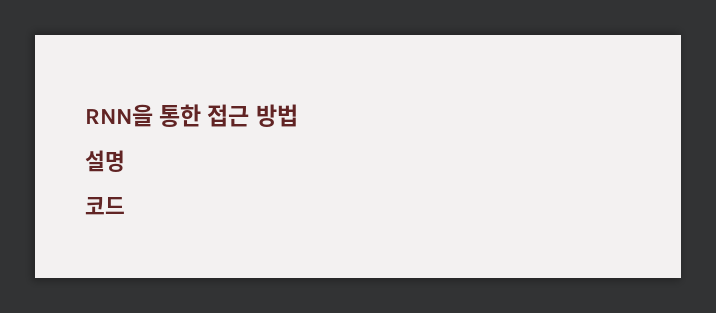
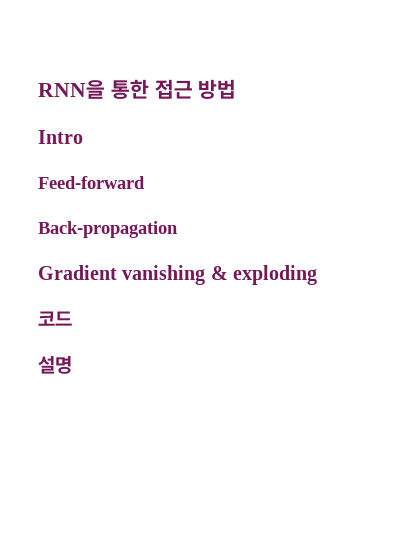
[85,150,125,172] 설명 -> [38,130,83,144] [38,176,145,189] [38,221,178,238] [38,265,318,285] Intro // Feed-forward // Back-propagation // Gradient vanishing & exploding
(125, 206) none -> [38,356,72,374] // 설명

